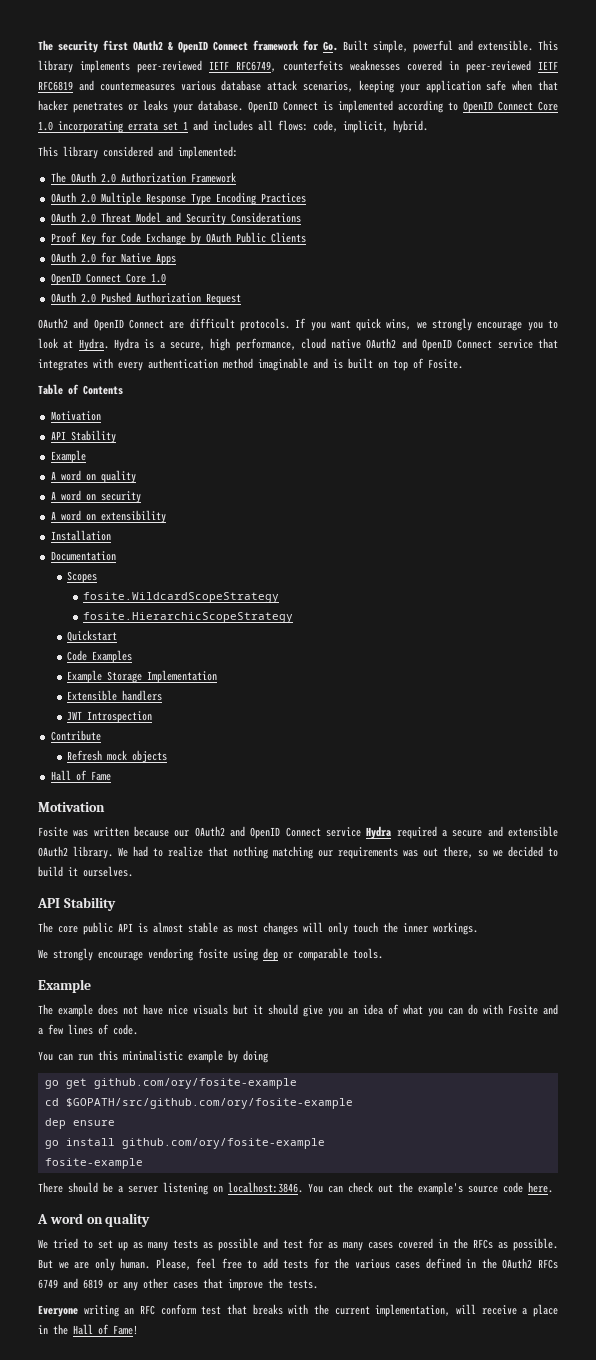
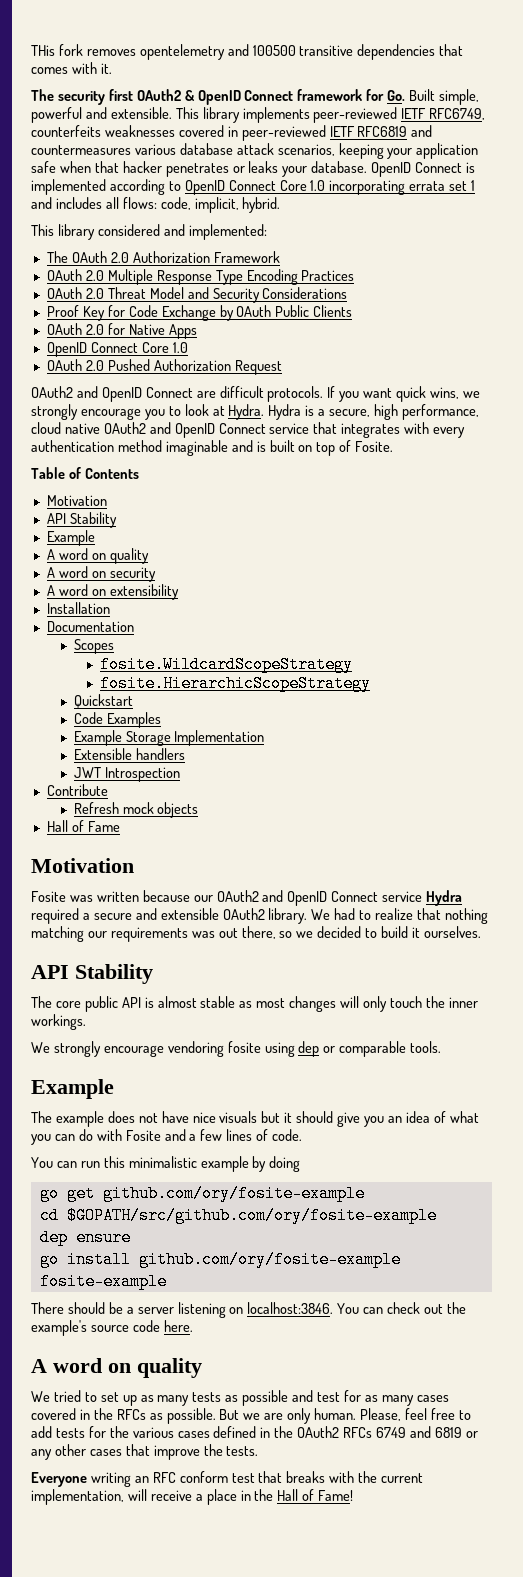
(38, 45) none -> [31,44,464,60] [31,62,112,74] THis fork removes opentelemetry and 100500 transitive dependencies that comes with it. //

